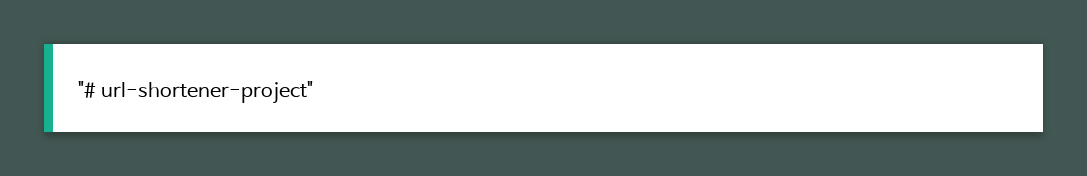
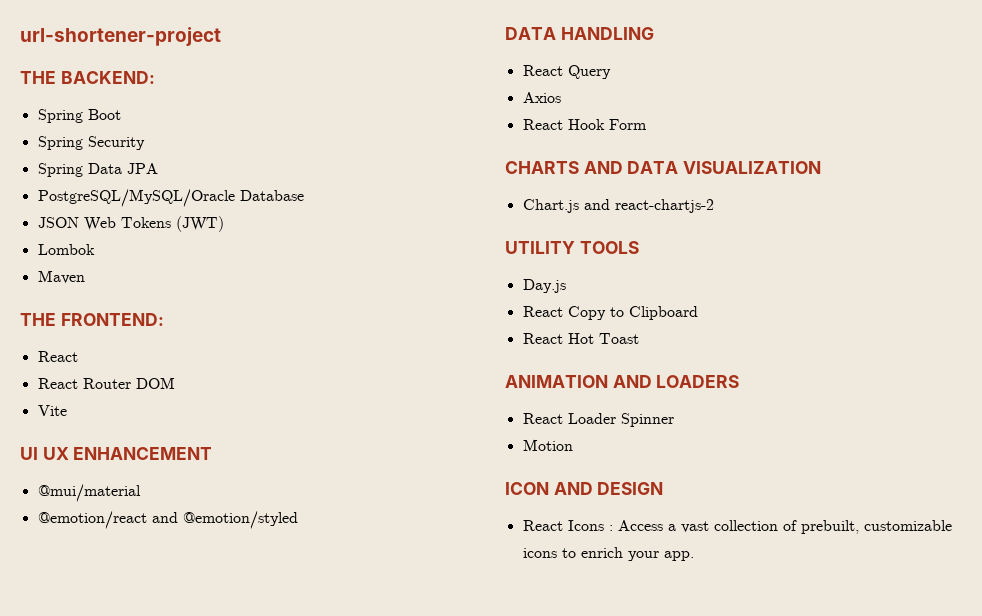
[78,81,314,104] "# url-shortener-project" -> [20,27,221,46] [20,71,155,84] [37,109,121,123] [37,136,145,150] [37,163,158,177] [37,189,304,207] [37,216,224,232] [37,244,95,255] [37,270,85,284] [20,313,164,326] [37,351,78,362] [37,377,175,389] [37,405,67,416] [20,447,213,460] [37,484,141,502] [37,511,298,529] [505,27,654,40] [522,65,611,79] [522,92,561,103] [522,119,647,130] [505,161,822,174] [522,199,714,213] [505,241,639,254] [522,279,566,293] [522,306,698,320] [522,333,639,344] [505,375,740,388] [522,413,674,427] [522,439,573,451] [505,482,664,495] [522,520,952,534] [522,547,694,561] url-shortener-project // THE BACKEND: // Spring Boot // Spring Security // Spring Data JPA // PostgreSQL/MySQL/Oracle Database // JSON Web Tokens (JWT) // Lombok // Maven // THE FRONTEND: // React // React Router DOM // Vite // UI UX ENHANCEMENT // @mui/material // @emotion/react and @emotion/styled // DATA HANDLING // React Query // Axios // React Hook Form // CHARTS AND DATA VISUALIZATION // Chart.js and react-chartjs-2 // UTILITY TOOLS // Day.js // React Copy to Clipboard // React Hot Toast // ANIMATION AND LOADERS // React Loader Spinner // Motion // ICON AND DESIGN // React Icons : Access a vast collection of prebuilt, customizable icons to enrich your app.

